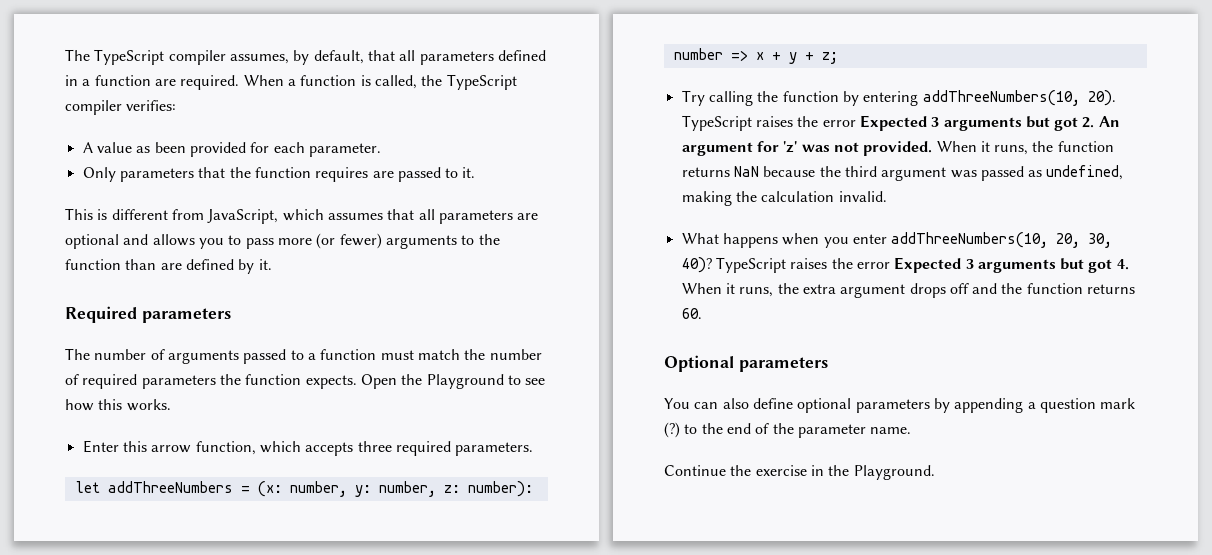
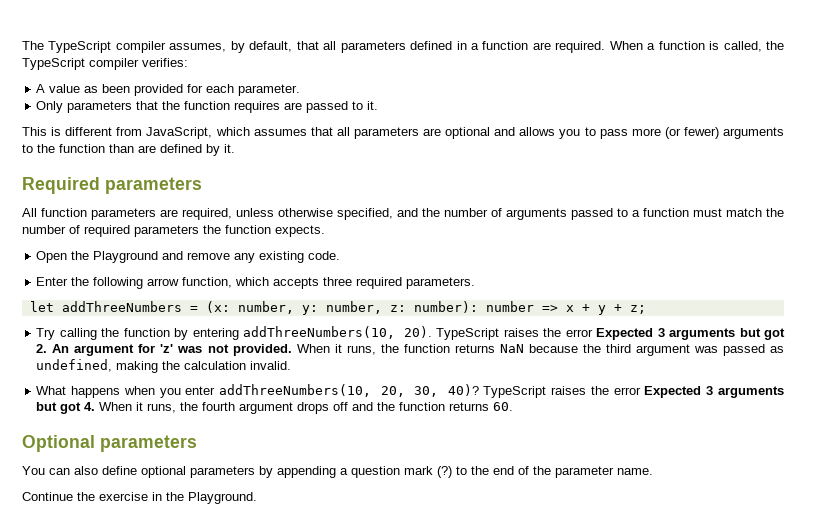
[65,348,90,360] The -> [22,208,440,220] All function parameters are required, unless otherwise specified, and the
(357, 382) none -> (325, 231) //
[507,375,546,385] [65,399,171,411] to see how this works. -> [162,251,341,263] and remove any existing code.
[122,441,147,452] this -> [71,277,144,289] the following
[802,284,836,294] extra -> [202,402,236,411] fourth

